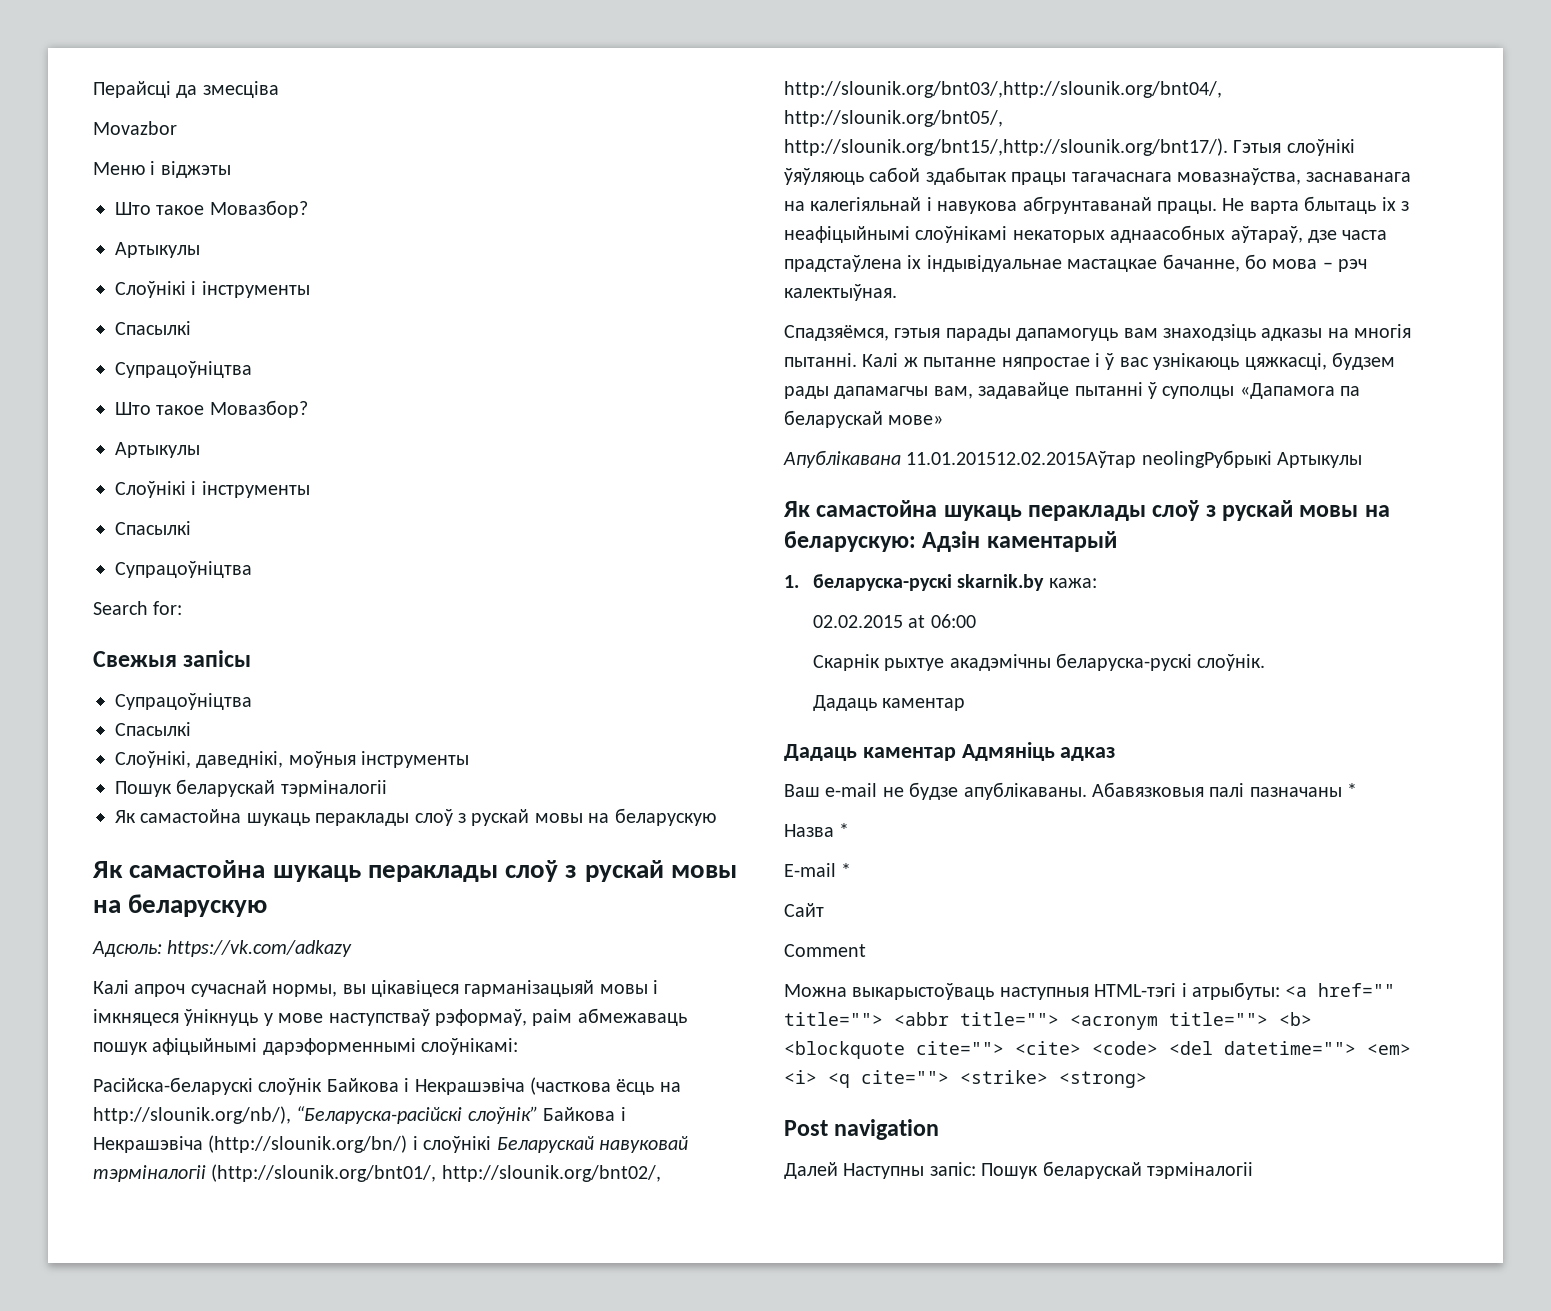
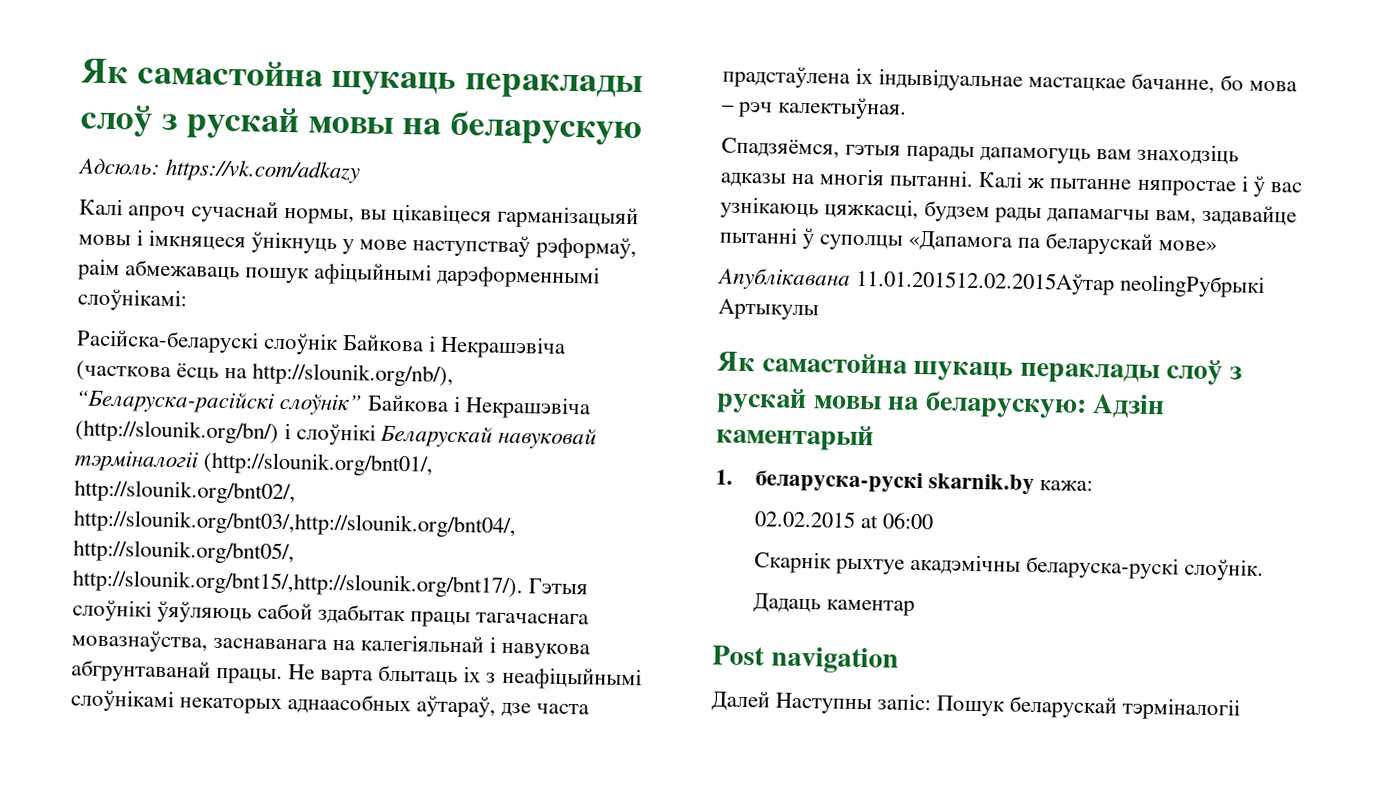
[93,81,279,98] [93,121,177,135] [93,161,231,178] [115,200,308,218] [115,242,200,258] [115,281,310,298] [115,321,191,335] [115,361,252,378] [115,400,308,418] [115,442,200,458] [115,481,310,498] [115,521,191,535] [115,561,252,578] [93,601,183,615] [93,650,252,667] [115,693,252,710] [115,722,191,736] [115,751,470,768] [115,779,387,797] [115,808,716,826] Перайсці да змесціва // Movazbor // Меню і віджэты // Што такое Мовазбор? // Артыкулы // Слоўнікі і інструменты // Спасылкі // Супрацоўніцтва // Што такое Мовазбор? // Артыкулы // Слоўнікі і інструменты // Спасылкі // Супрацоўніцтва // Search for: // Свежыя запісы // Супрацоўніцтва // Спасылкі // Слоўнікі, даведнікі, моўныя інструменты // Пошук беларускай тэрміналогіі // Як самастойна шукаць пераклады слоў з рускай мовы на беларускую // -> (81, 71) none
[784,742,1116,761] [784,782,1358,800] [784,823,850,837] [784,863,852,877] [784,903,824,917] [784,944,866,957] [784,982,1396,1000] [784,1012,1312,1030] [784,1041,1411,1059] [784,1070,1147,1088] // Дадаць каментар Адмяніць адказ // Ваш e-mail не будзе апублікаваны. Абавязковыя палі пазначаны * // Назва * // E-mail * // Сайт // Comment // Можна выкарыстоўваць наступныя HTML-тэгі і атрыбуты: <a href="" title=""> <abbr title=""> <acronym title=""> <b> <blockquote cite=""> <cite> <code> <del datetime=""> <em> <i> <q cite=""> <strike> <strong> -> (916, 607) none

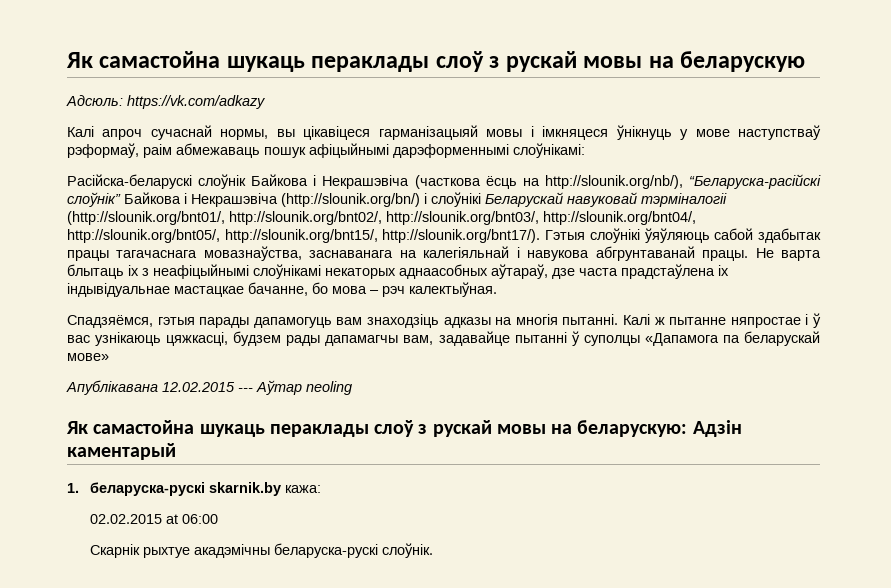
[73,509,516,539] [73,539,295,565] [72,569,523,599] http://slounik.org/bnt03/,http://slounik.org/bnt04/, http://slounik.org/bnt05/, http://slounik.org/bnt15/,http://slounik.org/bnt17/). -> [386,211,696,225] [67,229,541,243] http://slounik.org/bnt03/, http://slounik.org/bnt04/, http://slounik.org/bnt05/, http://slounik.org/bnt15/, http://slounik.org/bnt17/).
[855,269,1266,298] [718,298,819,321] 11.01.201512.02.2015Аўтар neolingРубрыкі Артыкулы -> [162,380,352,395] 12.02.2015 --- Аўтар neoling
[753,593,916,616] [712,645,899,674] [711,690,1241,721] // Дадаць каментар // Post navigation // Далей Наступны запіс: Пошук беларускай тэрміналогіі -> (433, 550) none

